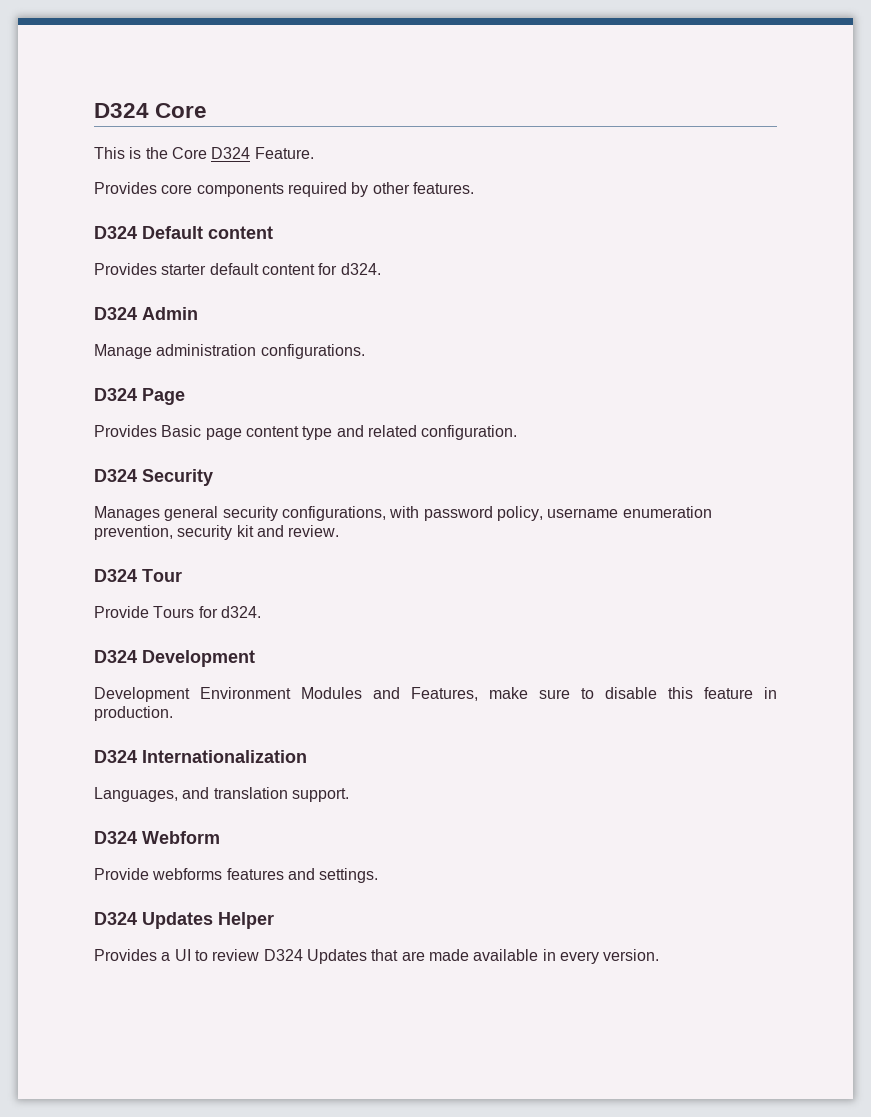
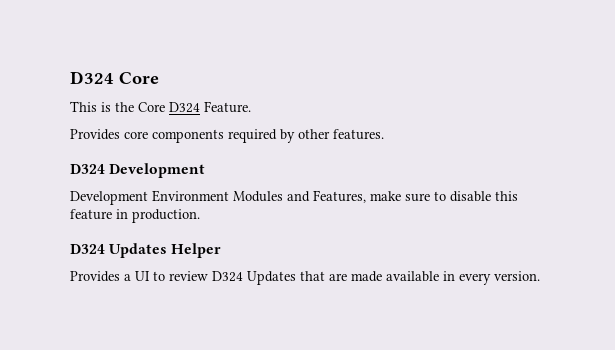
[94,226,273,239] [94,263,381,275] [94,307,198,320] [94,344,365,359] [94,388,185,405] [94,425,518,440] [94,469,213,486] [94,506,712,521] [94,525,340,540] [94,569,182,582] [94,606,261,618] // D324 Default content // Provides starter default content for d324. // D324 Admin // Manage administration configurations. // D324 Page // Provides Basic page content type and related configuration. // D324 Security // Manages general security configurations, with password policy, username enumeration prevention, security kit and review. // D324 Tour // Provide Tours for d324. -> (384, 134) none
[94,750,307,763] [94,787,349,802] [94,831,220,844] [94,868,379,883] // D324 Internationalization // Languages, and translation support. // D324 Webform // Provide webforms features and settings. -> (200, 216) none

